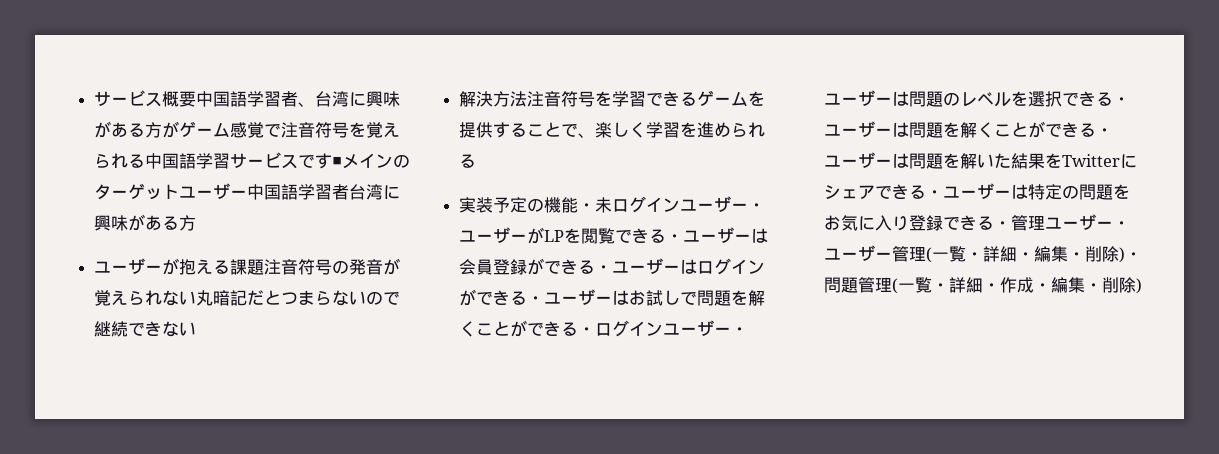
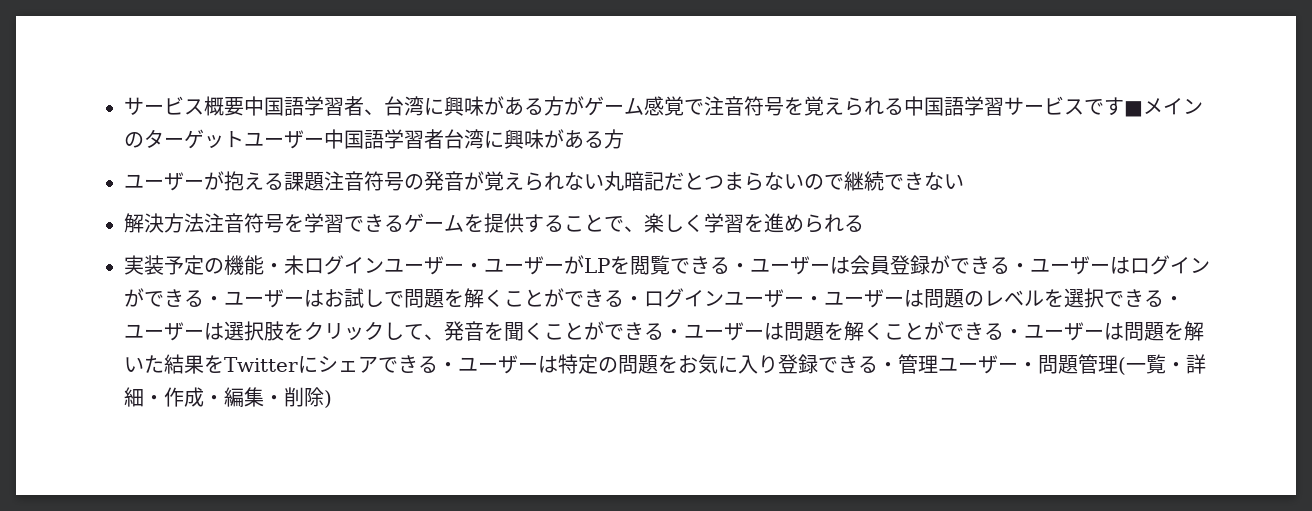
(910, 129) none -> [224,321,784,341] 選択肢をクリックして、発音を聞くことができる・ユーザーは
[824,245,1143,263] ユーザー管理(一覧・詳細・編集・削除)・ -> (1038, 367) none

